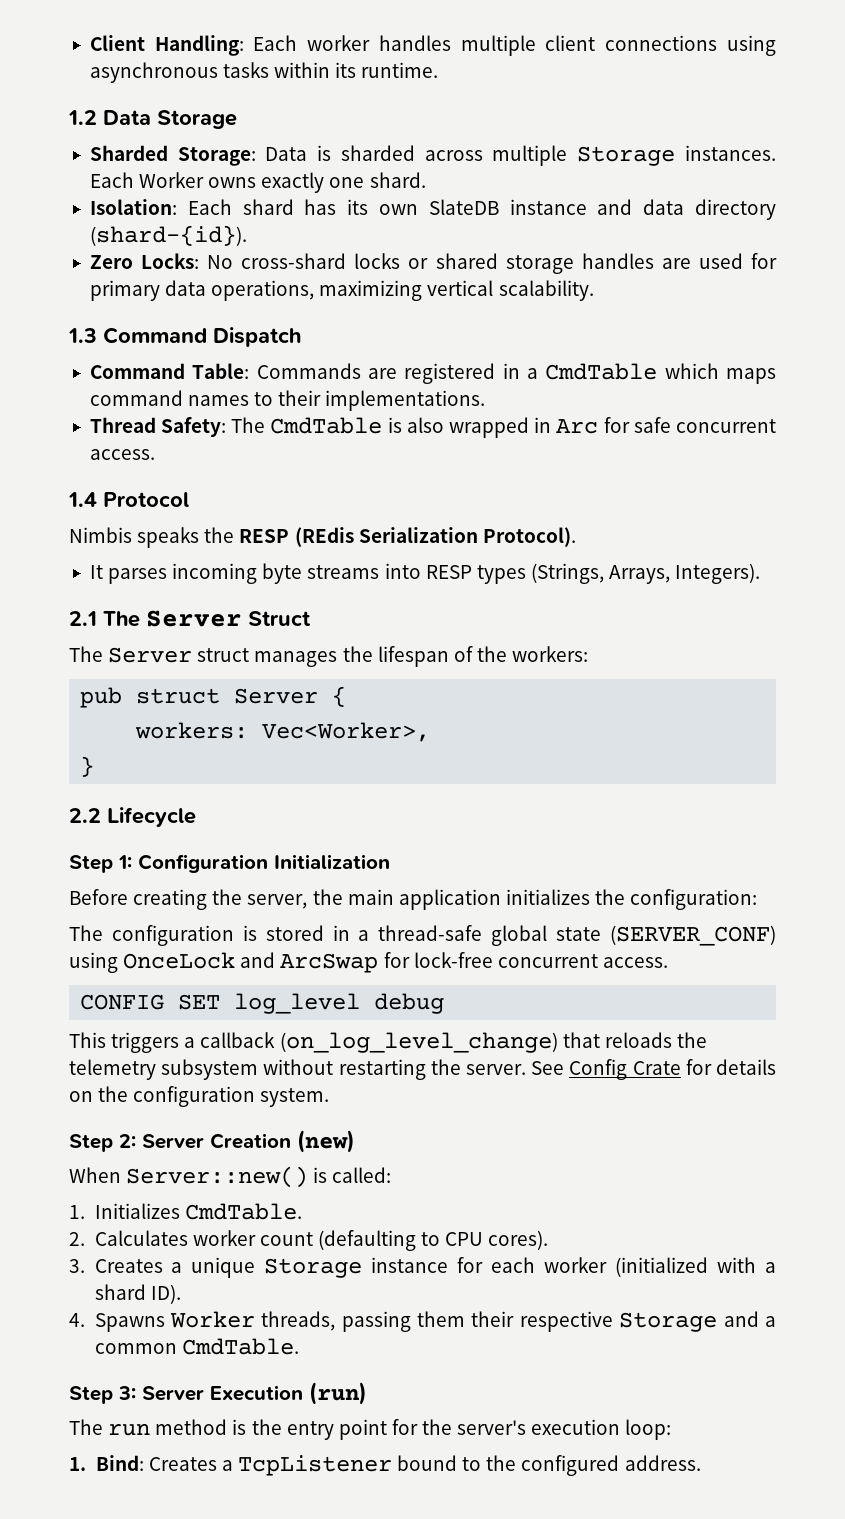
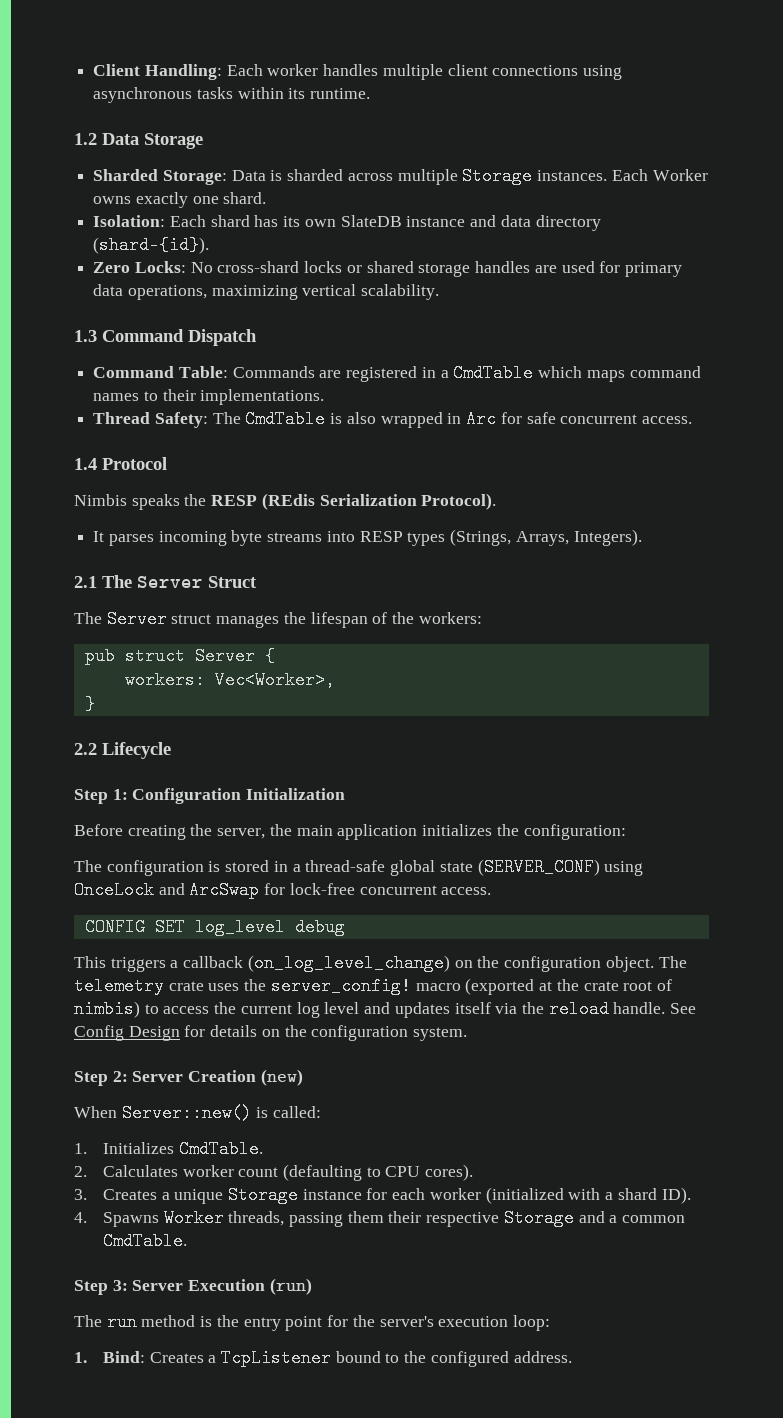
[562,1032,707,1048] [69,1059,526,1080] that reloads the telemetry subsystem without restarting the server. -> [454,956,687,972] [74,977,672,995] [74,1000,666,1018] on the configuration object. The telemetry crate uses the server_config! macro (exported at the crate root of nimbis) to access the current log level and updates itself via the reload handle.
[632,1061,681,1075] Crate -> [128,1026,180,1041] Design

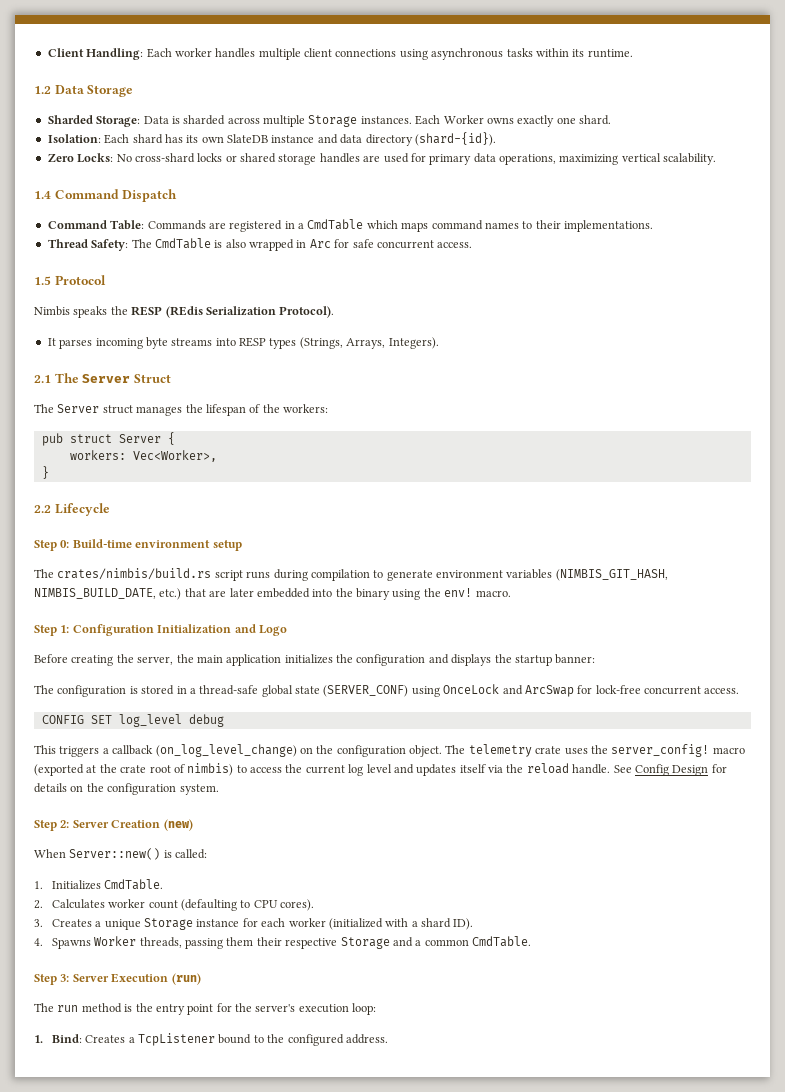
[74,330,97,342] 1.3 -> [34,191,51,199] 1.4
[74,458,97,470] 1.4 -> [34,276,51,285] 1.5
(171, 750) none -> [34,539,242,551] [34,568,668,581] [34,588,511,600] // Step 0: Build-time environment setup // The crates/nimbis/build.rs script runs during compilation to generate environment variables (NIMBIS_GIT_HASH, NIMBIS_BUILD_DATE, etc.) that are later embedded into the binary using the env! macro.
(346, 794) none -> [234,624,287,636] and Logo
[523,824,626,840] configuration: -> [356,654,596,666] configuration and displays the startup banner:

